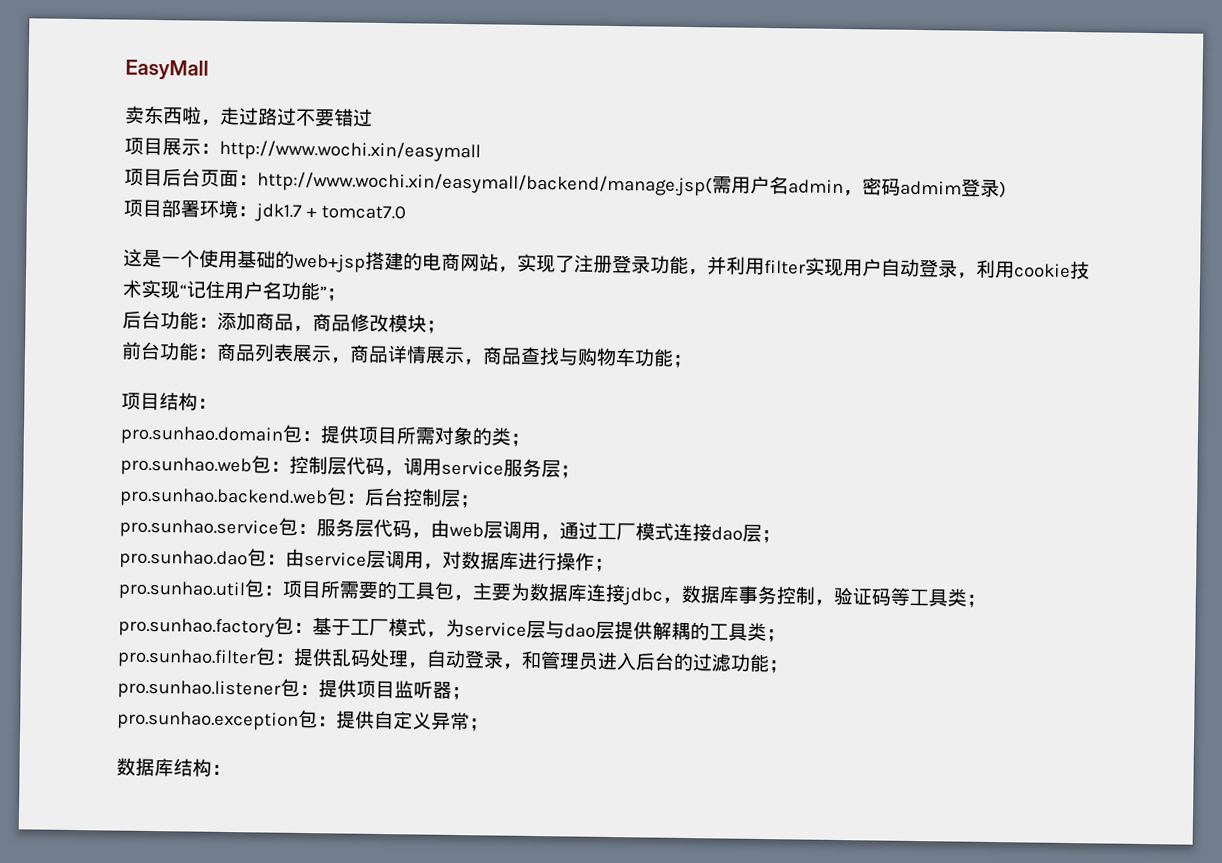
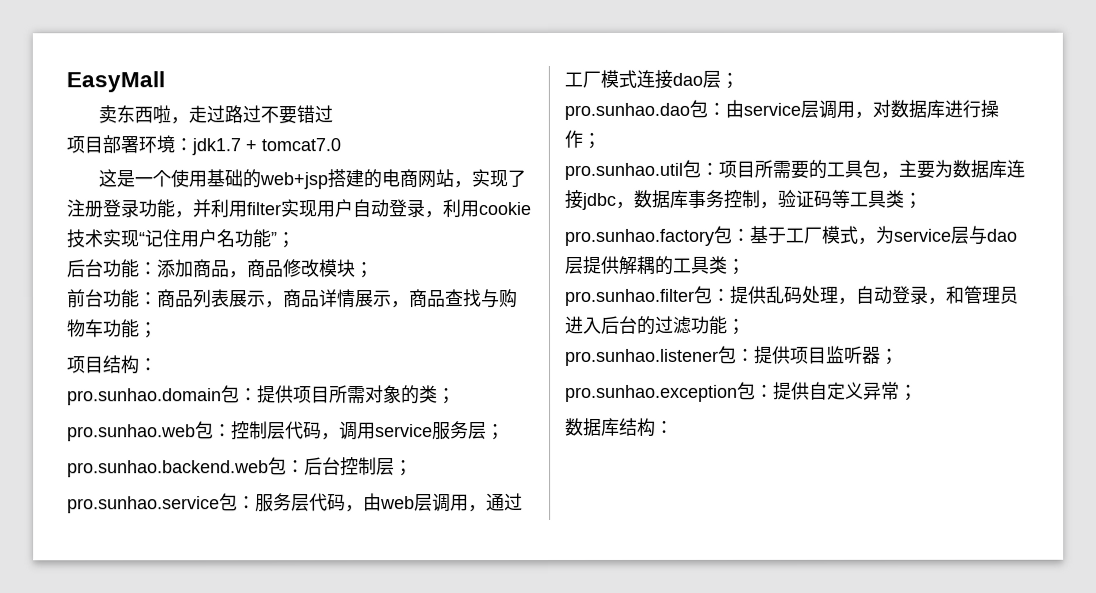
[124,137,481,163] [124,168,1007,199] // 项目展示：http://www.wochi.xin/easymall // 项目后台页面：http://www.wochi.xin/easymall/backend/manage.jsp(需用户名admin，密码admim登录) -> (333, 114) none

